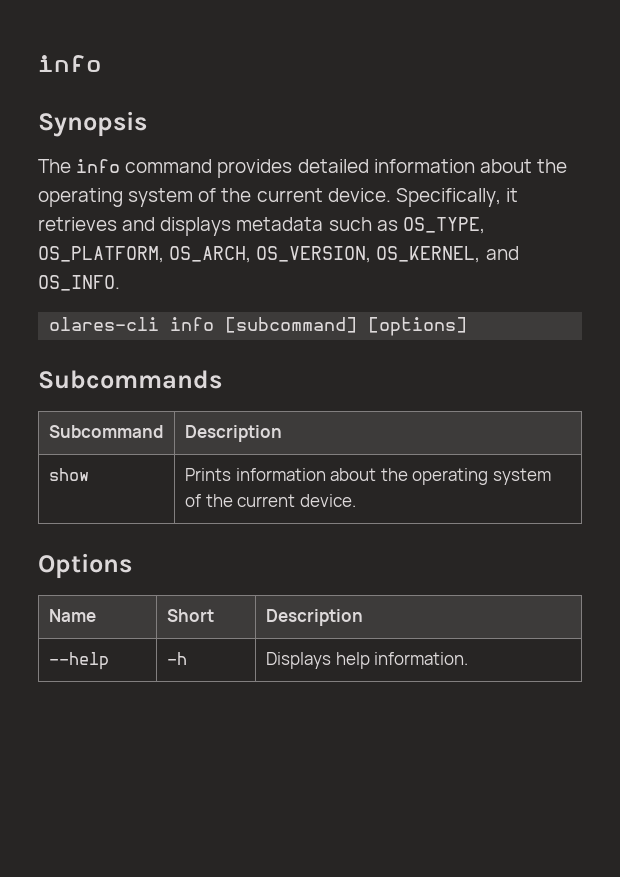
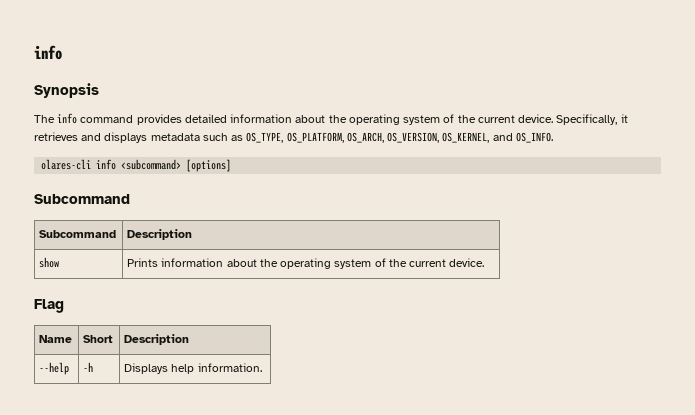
[225,317,358,333] [subcommand] -> [121,159,182,170] <subcommand>
[38,370,222,389] Subcommands -> [34,194,130,204] Subcommand
[38,553,132,579] Options -> [34,299,64,313] Flag

